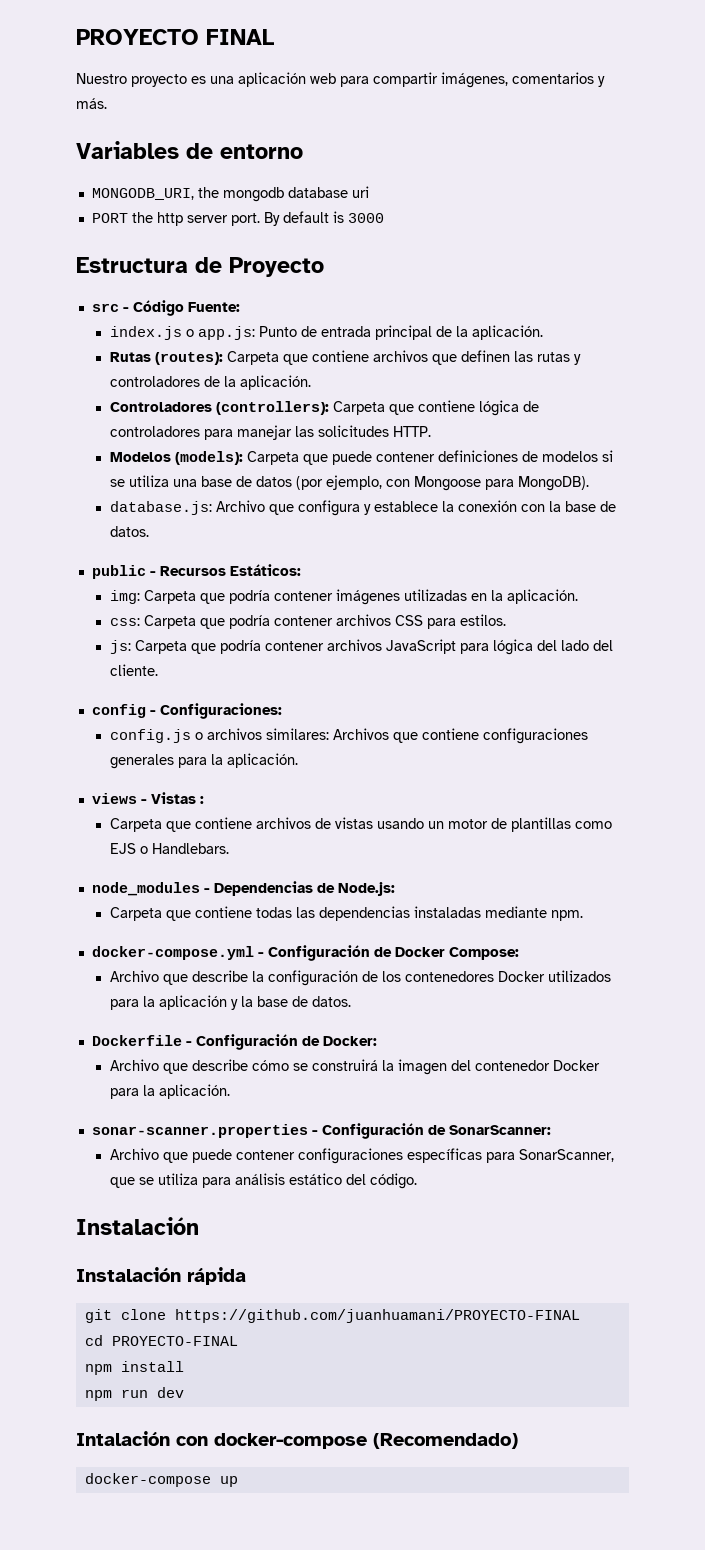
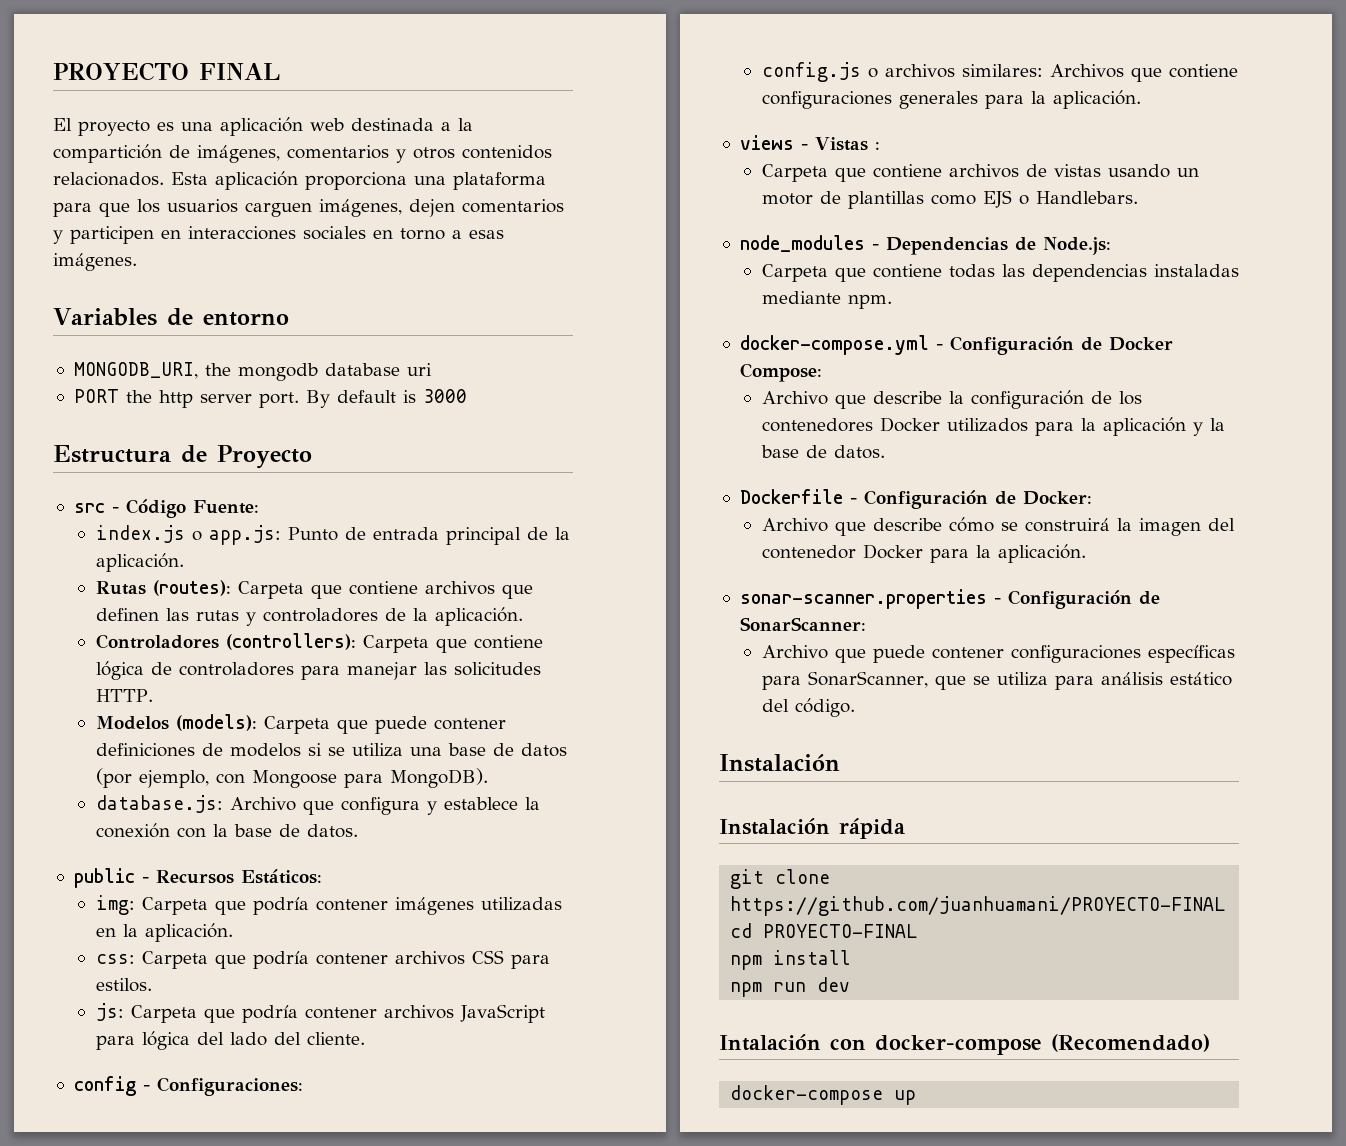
[76,73,127,84] Nuestro -> [53,118,72,131] El
[340,72,605,88] [76,98,107,109] para compartir imágenes, comentarios y más. -> [351,118,473,131] [53,144,552,163] [53,171,546,190] [53,199,564,217] [53,226,504,244] [53,253,137,271] destinada a la compartición de imágenes, comentarios y otros contenidos relacionados. Esta aplicación proporciona una plataforma para que los usuarios carguen imágenes, dejen comentarios y participen en interacciones sociales en torno a esas imágenes.

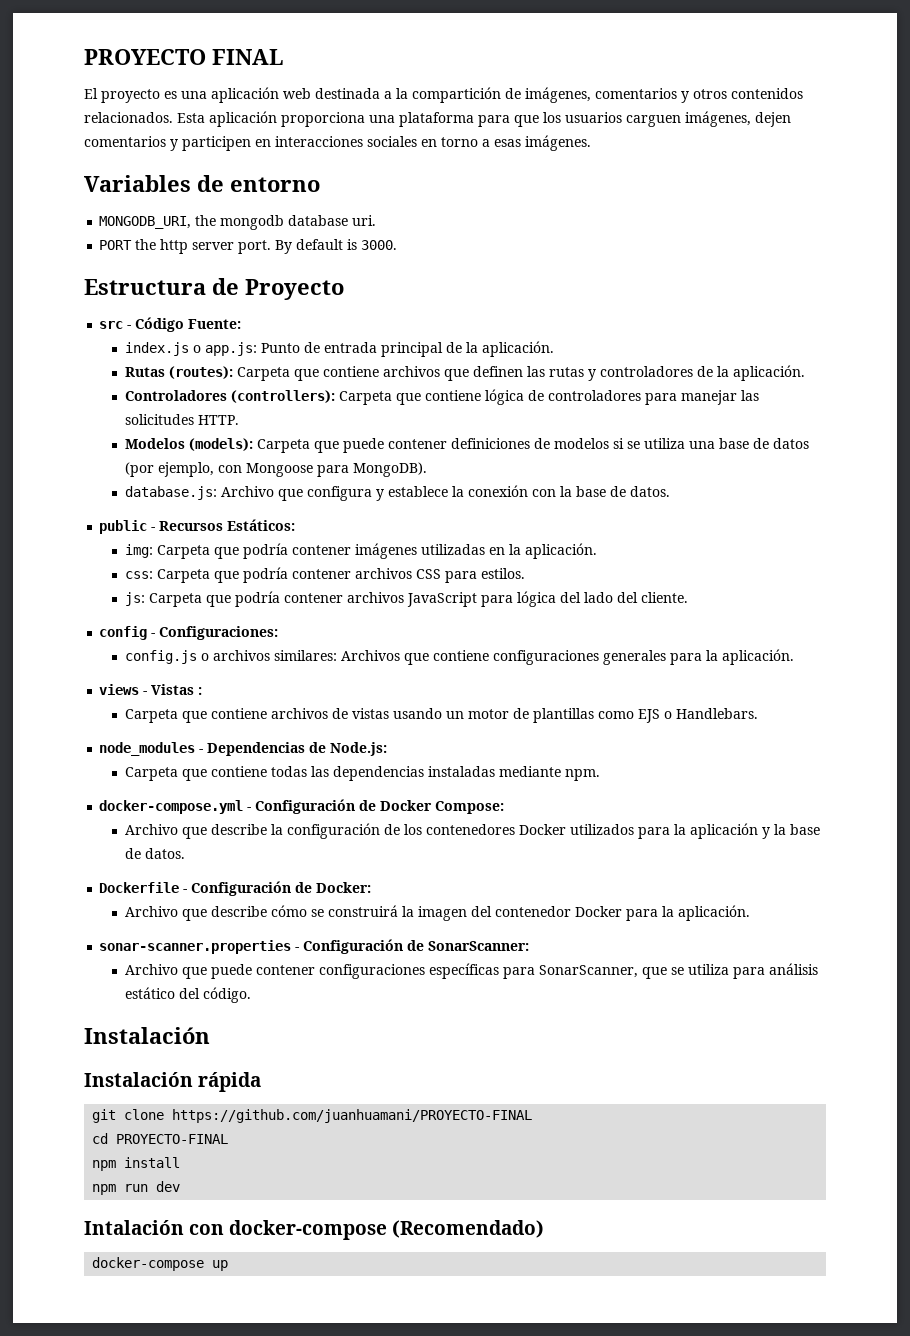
[406,363,432,376] uri -> [352,215,377,226] uri.
[422,389,467,403] 3000 -> [361,240,398,250] 3000.

